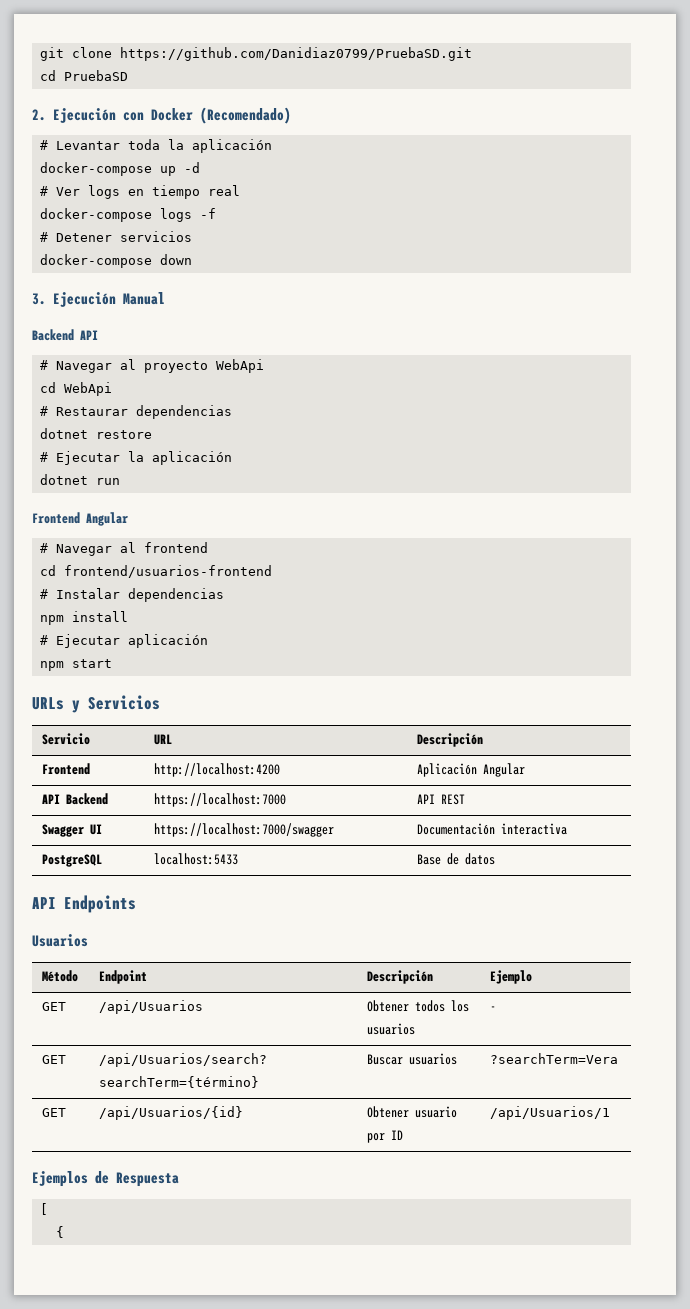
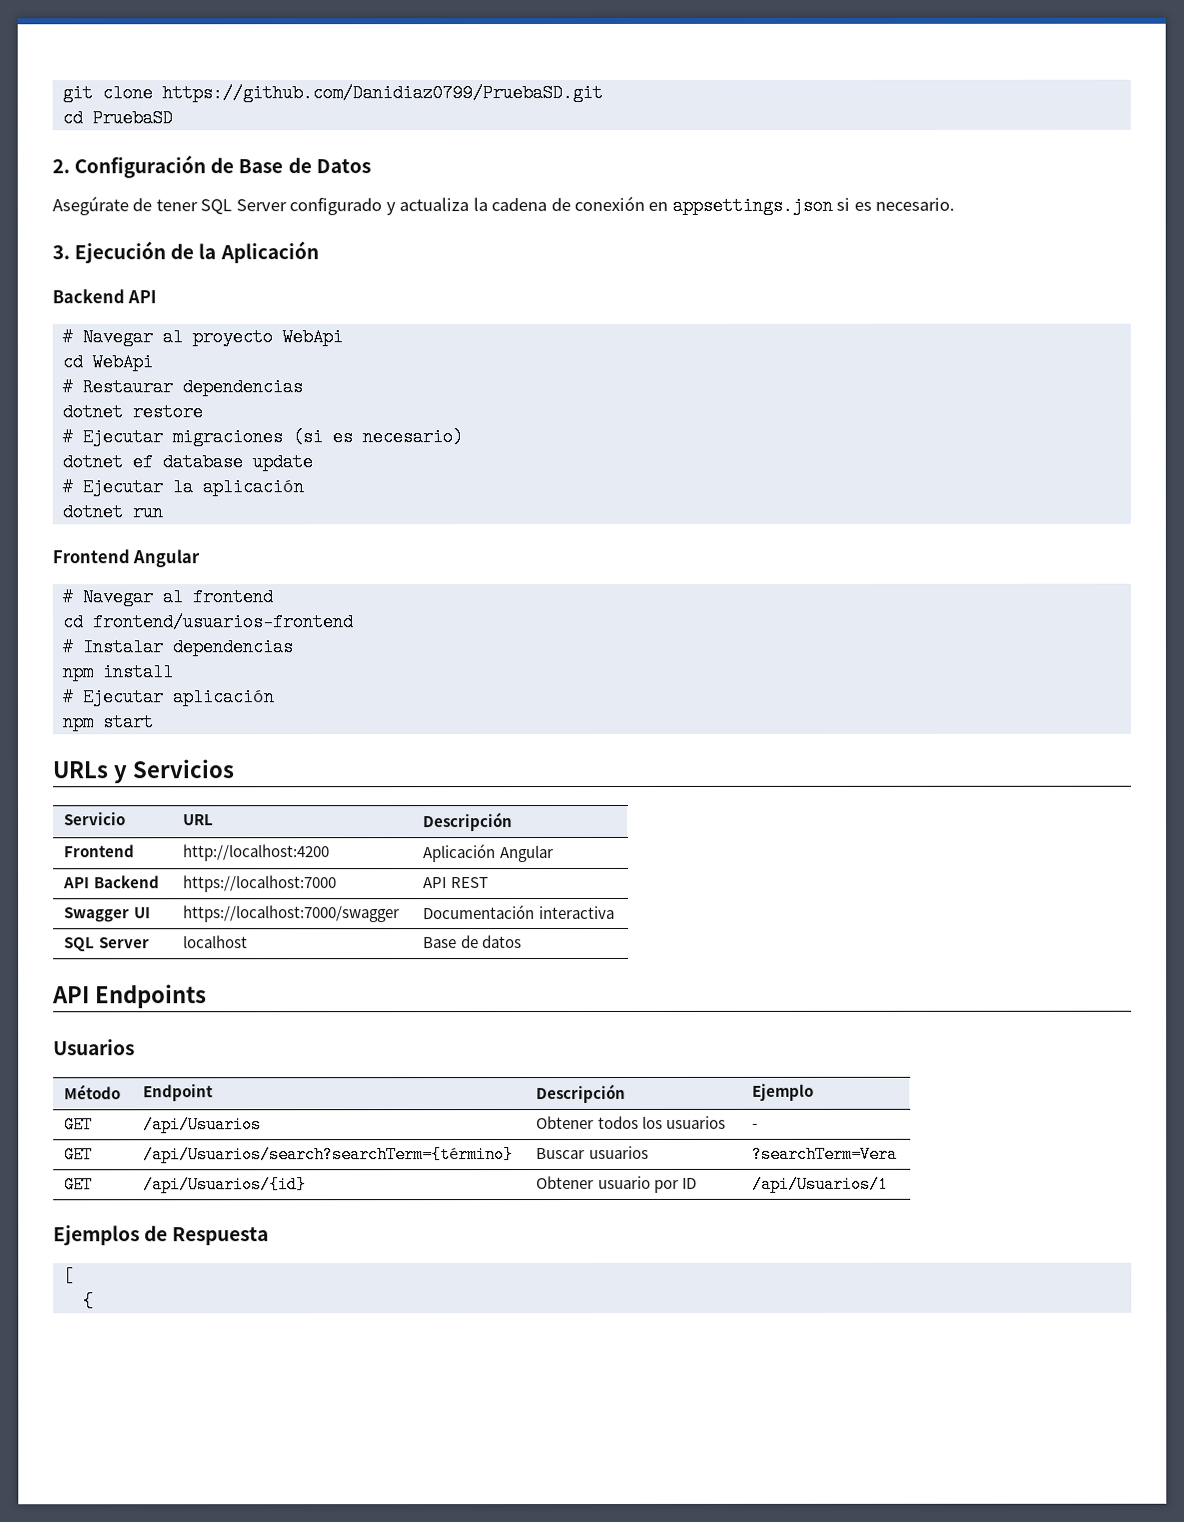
[53,107,291,124] [40,139,273,153] [40,162,201,176] [40,185,241,199] [40,208,217,222] [40,231,193,242] [40,254,193,268] Ejecución con Docker (Recomendado) // # Levantar toda la aplicación // docker-compose up -d // # Ver logs en tiempo real // docker-compose logs -f // # Detener servicios // docker-compose down -> [74,155,371,179] [52,195,956,216] Configuración de Base de Datos // Asegúrate de tener SQL Server configurado y actualiza la cadena de conexión en appsettings.json si es necesario.
[123,292,165,305] Manual -> [170,241,319,264] de la Aplicación
(153, 434) none -> [61,428,463,447] [61,453,313,472] // # Ejecutar migraciones (si es necesario) // dotnet ef database update
[42,854,103,867] [154,853,239,865] PostgreSQL | localhost:5433 -> [64,937,150,952] [183,935,249,949] SQL Server | localhost

